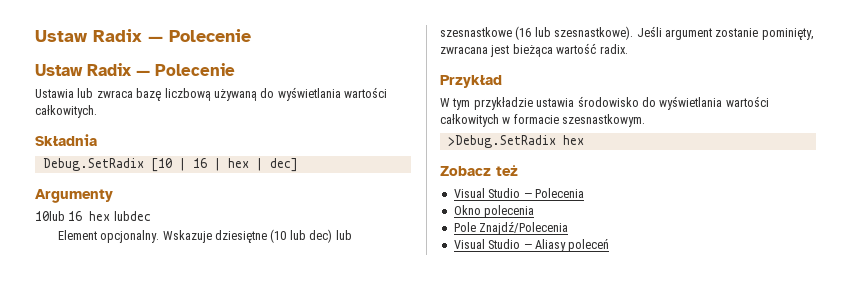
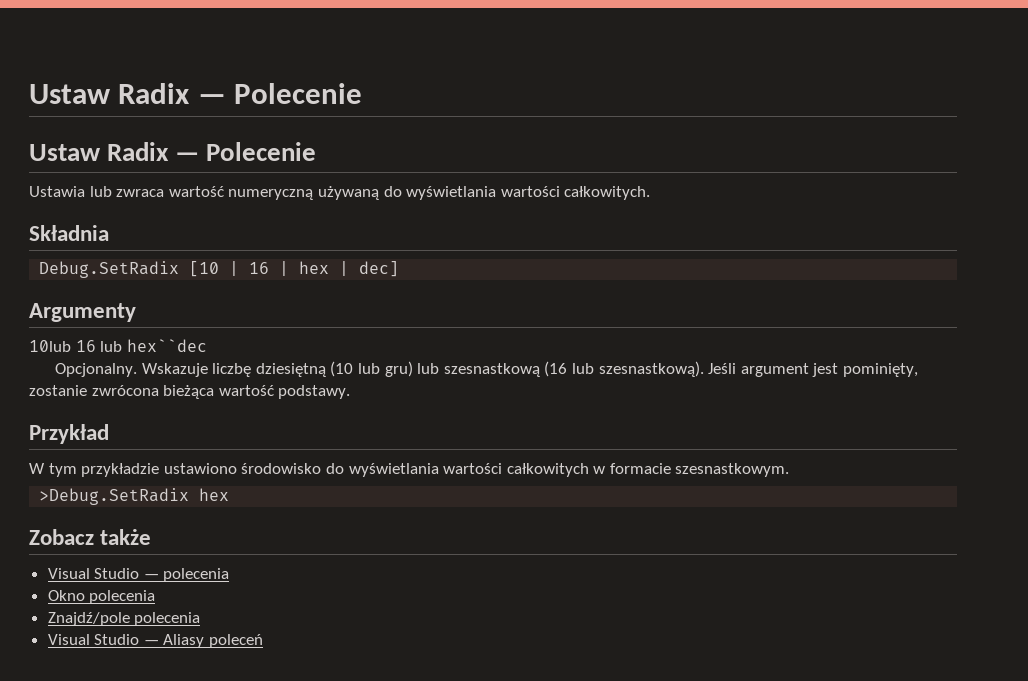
[136,88,211,101] bazę liczbową -> [168,186,314,200] wartość numeryczną
[89,211,151,221] [57,229,352,243] [440,27,512,37] hex lubdec // Element opcjonalny. Wskazuje dziesiętne (10 lub dec) lub szesnastkowe -> [100,339,207,352] [55,361,540,377] lub hex``dec // Opcjonalny. Wskazuje liczbę dziesiętną (10 lub gru) lub szesnastkową
[554,26,634,40] szesnastkowe). -> [598,361,704,377] szesnastkową).
[715,28,814,40] [440,45,510,57] zostanie pominięty, zwracana jest -> [812,363,918,377] [29,385,159,396] jest pominięty, zostanie zwrócona
[599,44,628,54] radix. -> [278,385,351,399] podstawy.
[536,98,575,107] ustawia -> [163,463,237,474] ustawiono
[496,165,518,176] [453,188,584,198] też // Visual Studio — Polecenia -> [100,529,152,545] [47,568,230,582] także // Visual Studio — polecenia
[453,222,569,235] Pole Znajdź/Polecenia -> [47,612,201,626] Znajdź/pole polecenia

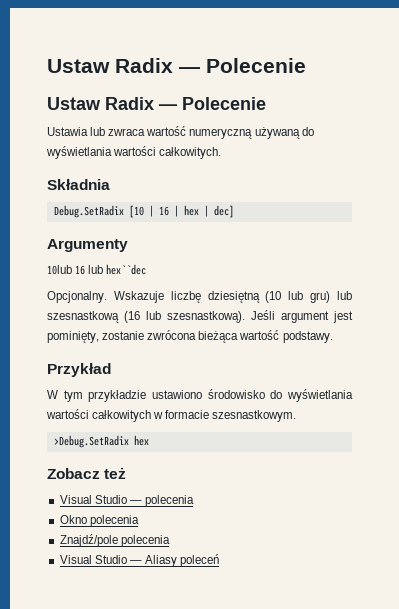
[100,529,152,545] także -> [104,467,127,479] też

